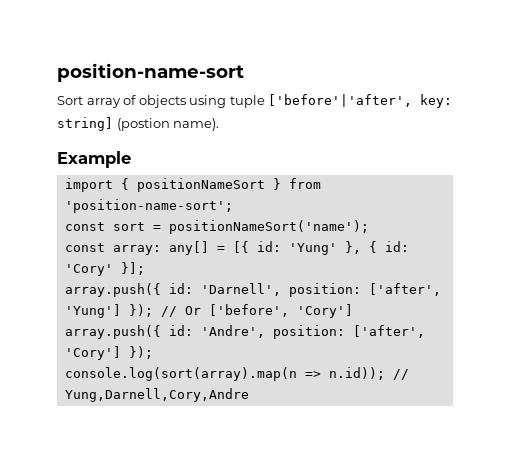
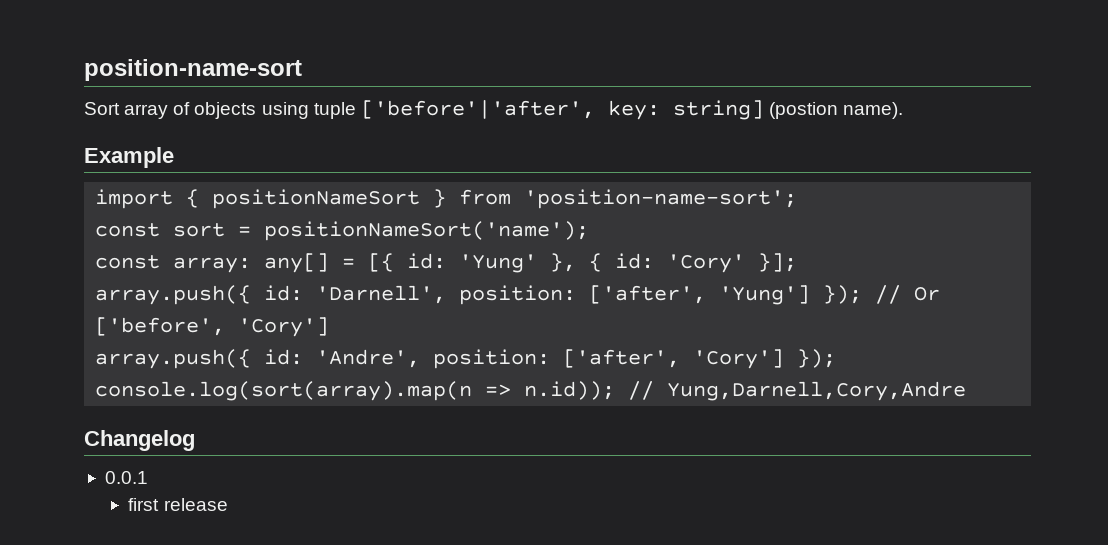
(249, 395) none -> [84,430,195,451] [104,471,148,484] [128,498,228,511] // Changelog // 0.0.1 // first release

